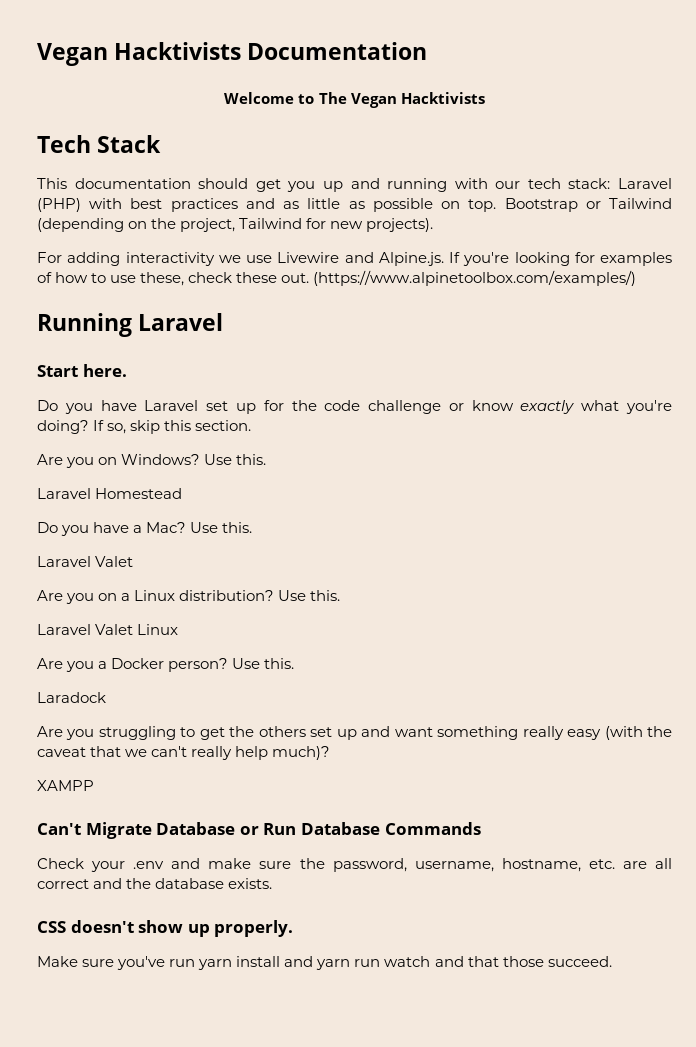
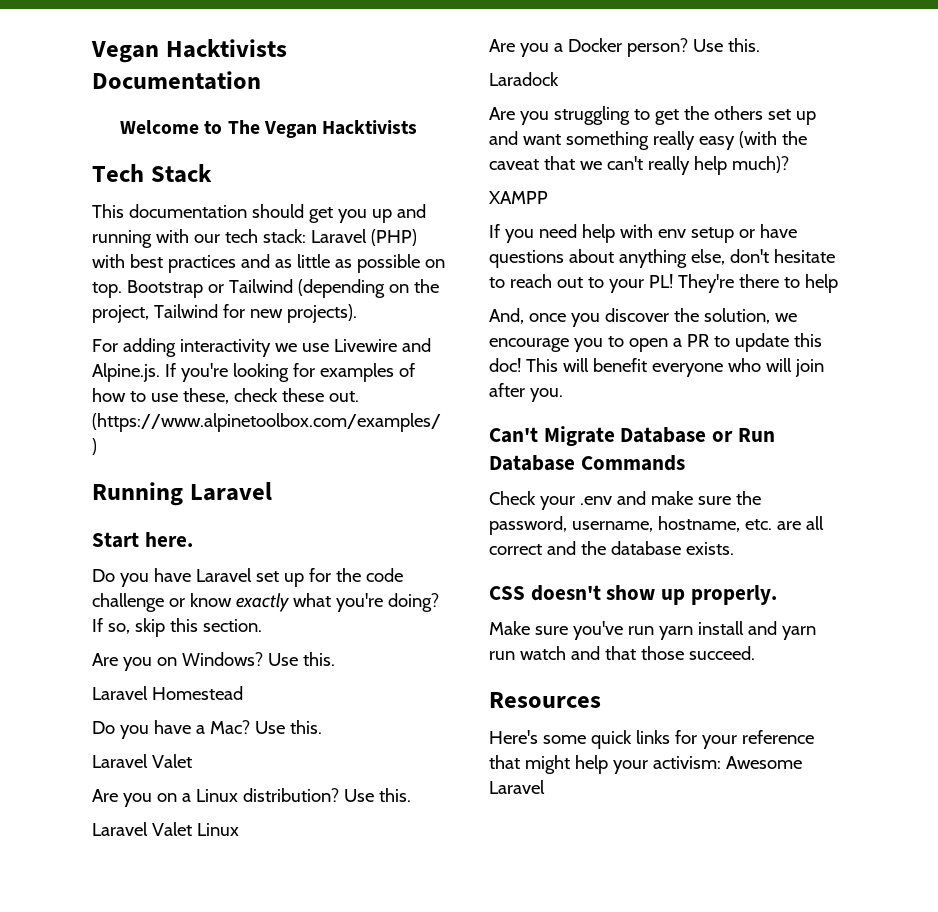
(94, 785) none -> [489,224,797,243] [489,249,835,268] [489,274,838,293] [489,308,797,327] [489,333,822,352] [489,358,824,377] [489,383,563,402] // If you need help with env setup or have questions about anything else, don't hesitate to reach out to your PL! They're there to help // And, once you discover the solution, we encourage you to open a PR to update this doc! This will benefit everyone who will join after you.
(612, 961) none -> [489,692,601,708] [489,730,814,749] [489,755,802,774] [489,780,545,794] // Resources // Here's some quick links for your reference that might help your activism: Awesome Laravel

